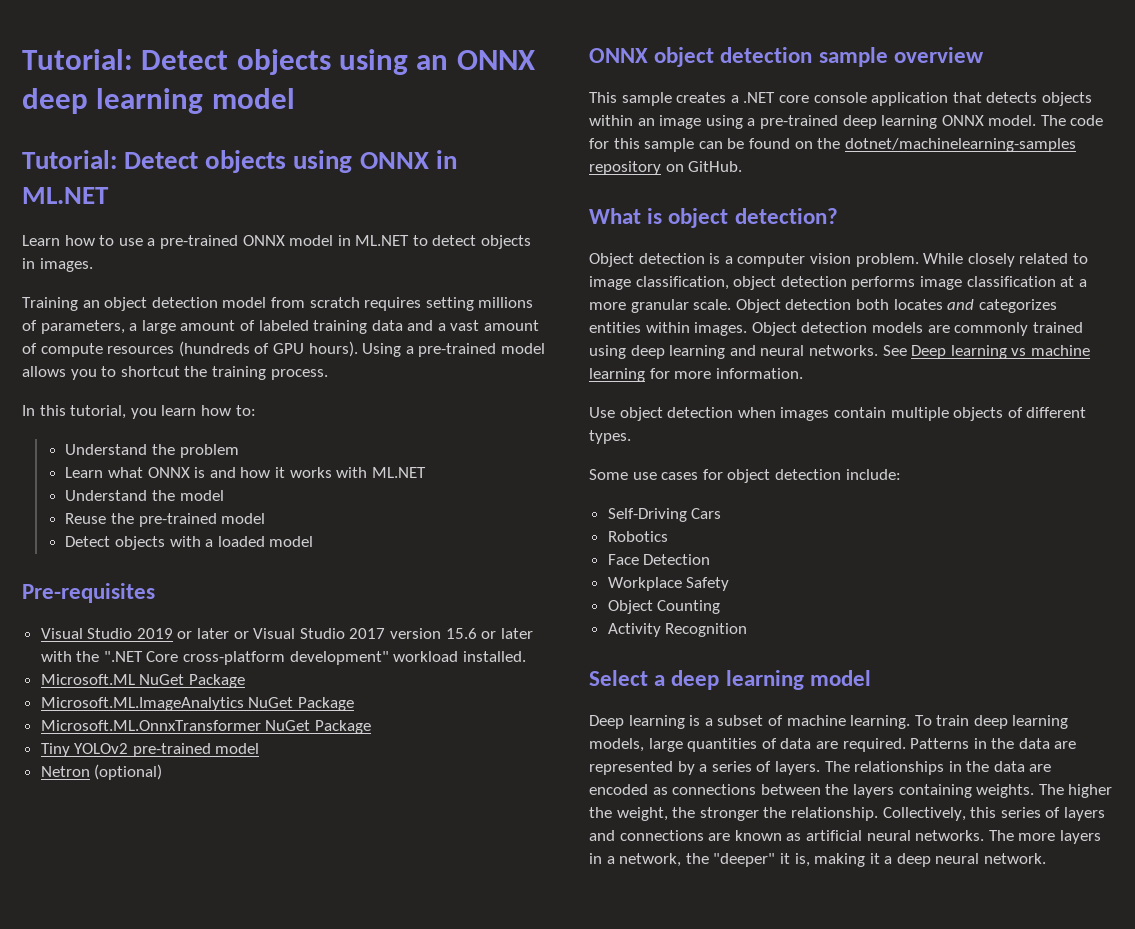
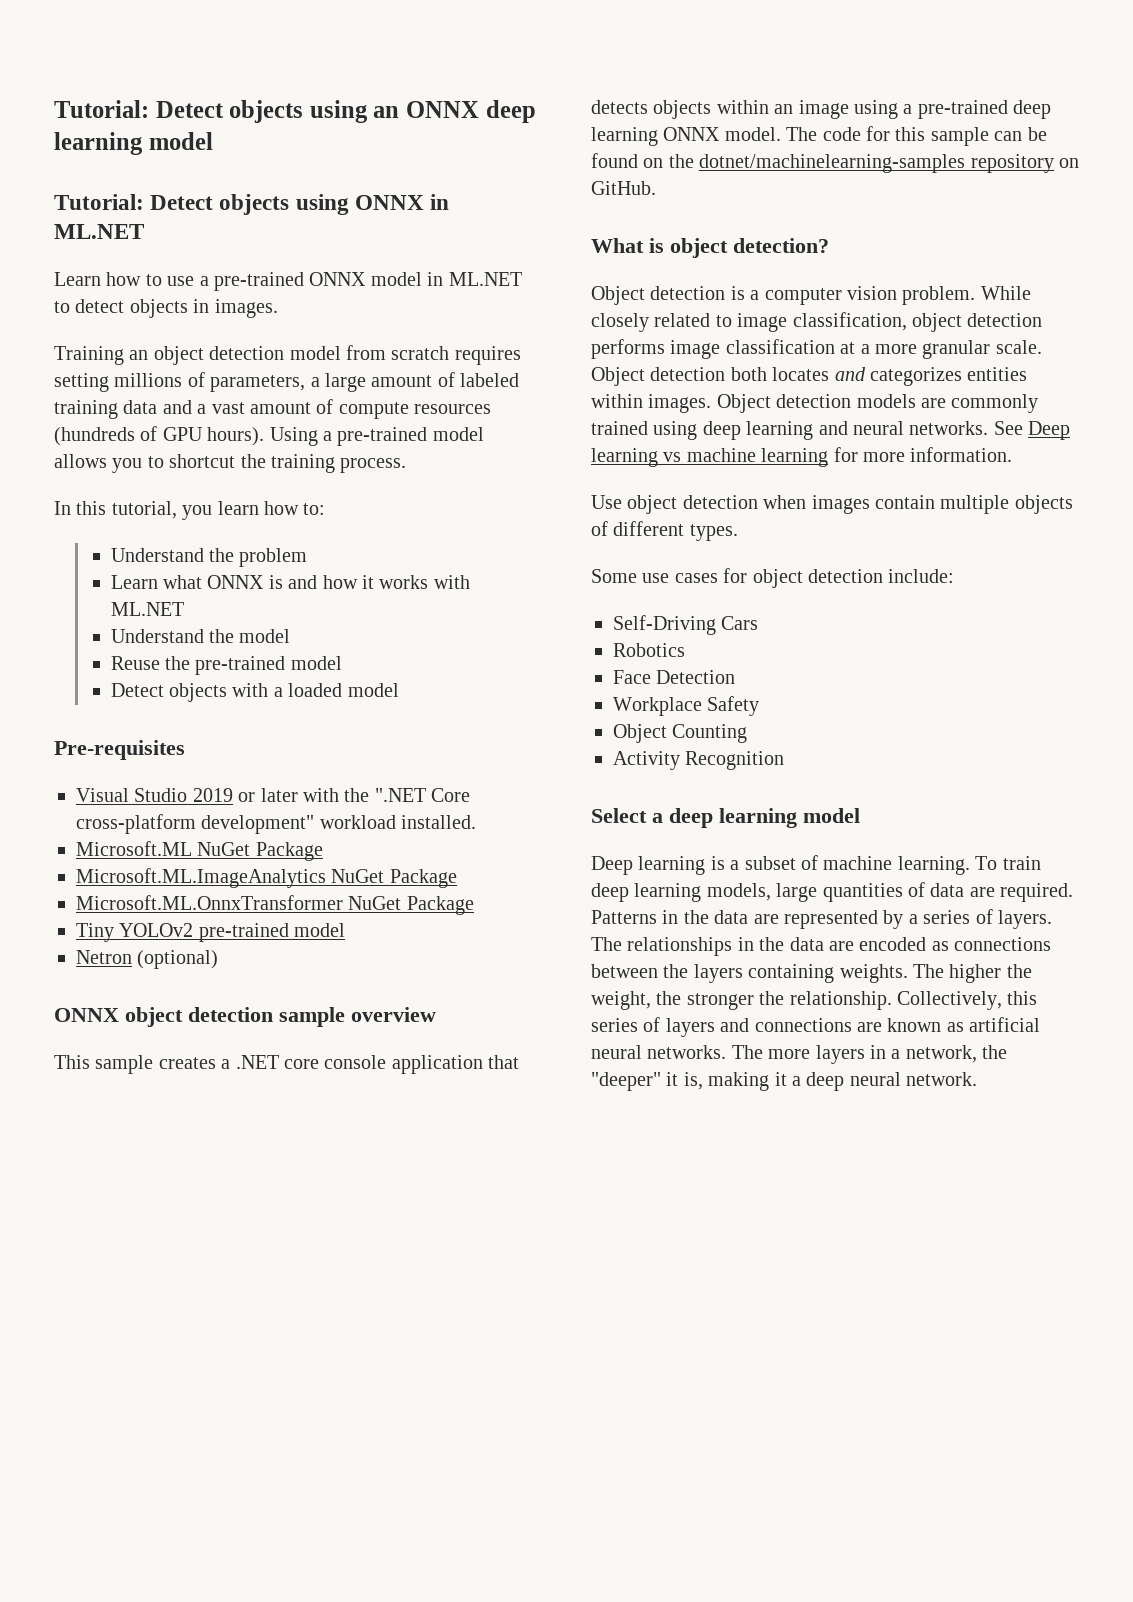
[233,628,533,639] or Visual Studio 2017 version 15.6 or later -> (298, 795) none

